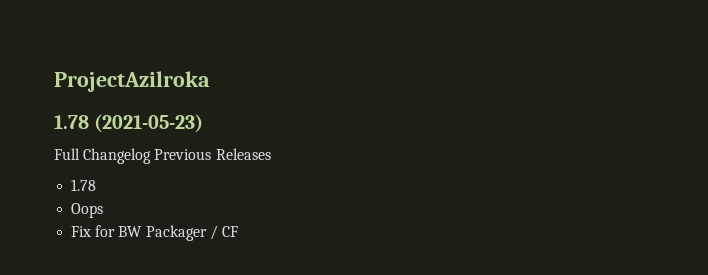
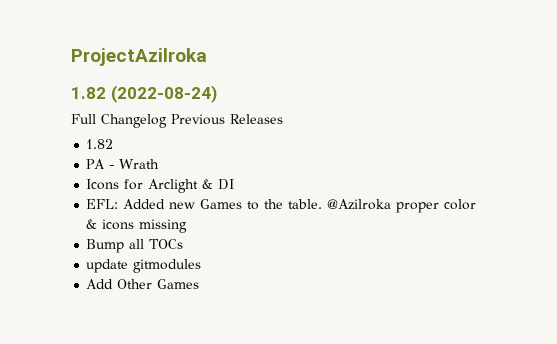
[54,114,204,133] 1.78 (2021-05-23) -> [71,85,217,103] 1.82 (2022-08-24)
[71,179,97,191] [71,203,104,218] [71,225,238,241] 1.78 // Oops // Fix for BW Packager / CF -> [86,139,114,149] [86,159,160,169] [86,179,235,193] [86,199,477,213] [86,219,188,233] [86,239,184,253] [86,259,202,273] [86,279,200,289] 1.82 // PA - Wrath // Icons for Arclight & DI // EFL: Added new Games to the table. @Azilroka proper color & icons missing // Bump all TOCs // update gitmodules // Add Other Games

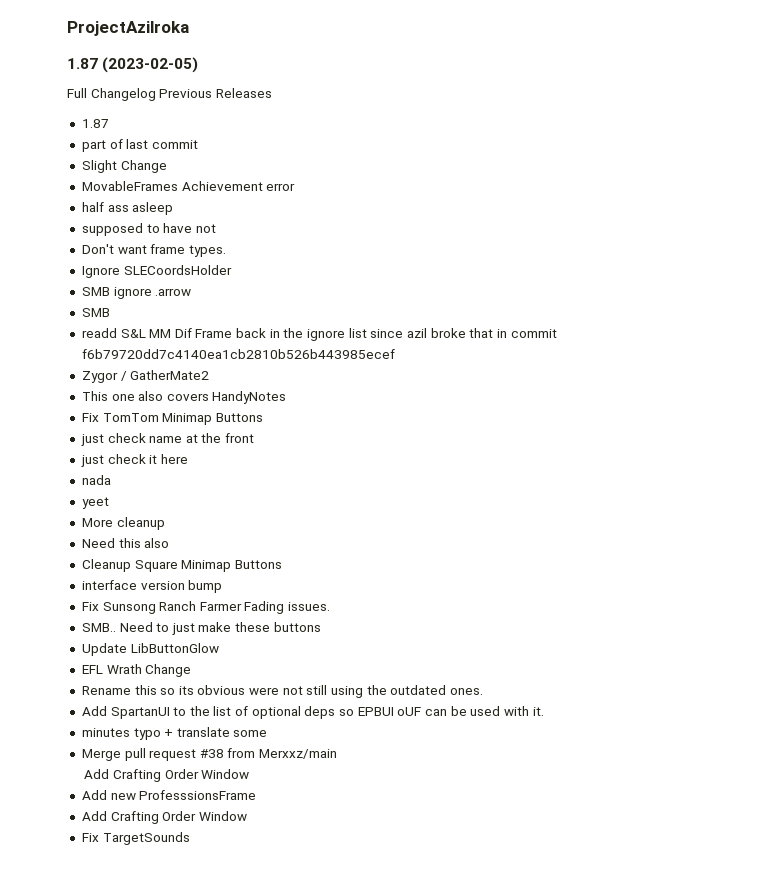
[71,85,217,103] 1.82 (2022-08-24) -> [67,57,199,73] 1.87 (2023-02-05)
[86,139,114,149] [86,159,160,169] [86,179,235,193] [86,199,477,213] [86,219,188,233] [86,239,184,253] [86,259,202,273] [86,279,200,289] 1.82 // PA - Wrath // Icons for Arclight & DI // EFL: Added new Games to the table. @Azilroka proper color & icons missing // Bump all TOCs // update gitmodules // Add Other Games -> [81,119,109,128] [81,139,198,152] [81,160,167,173] [81,181,296,191] [81,202,174,215] [81,223,216,236] [81,244,226,257] [81,265,232,278] [81,287,192,299] [81,308,110,317] [81,328,557,341] [81,349,395,359] [81,370,210,383] [81,391,287,404] [81,413,263,425] [80,433,255,446] [80,454,188,467] [81,475,111,485] [81,497,109,509] [81,517,165,530] [81,538,170,548] [81,559,282,572] [81,580,223,593] [81,601,331,614] [81,622,321,635] [81,643,219,656] [81,664,192,677] [81,685,483,698] [81,706,544,719] [81,727,268,740] [81,748,338,761] [84,769,250,782] [81,790,257,800] [81,811,247,824] [81,832,190,845] 1.87 // part of last commit // Slight Change // MovableFrames Achievement error // half ass asleep // supposed to have not // Don't want frame types. // Ignore SLECoordsHolder // SMB ignore .arrow // SMB // readd S&L MM Dif Frame back in the ignore list since azil broke that in commit f6b79720dd7c4140ea1cb2810b526b443985ecef // Zygor / GatherMate2 // This one also covers HandyNotes // Fix TomTom Minimap Buttons // just check name at the front // just check it here // nada // yeet // More cleanup // Need this also // Cleanup Square Minimap Buttons // interface version bump // Fix Sunsong Ranch Farmer Fading issues. // SMB.. Need to just make these buttons // Update LibButtonGlow // EFL Wrath Change // Rename this so its obvious were not still using the outdated ones. // Add SpartanUI to the list of optional deps so EPBUI oUF can be used with it. // minutes typo + translate some // Merge pull request #38 from Merxxz/main // Add Crafting Order Window // Add new ProfesssionsFrame // Add Crafting Order Window // Fix TargetSounds

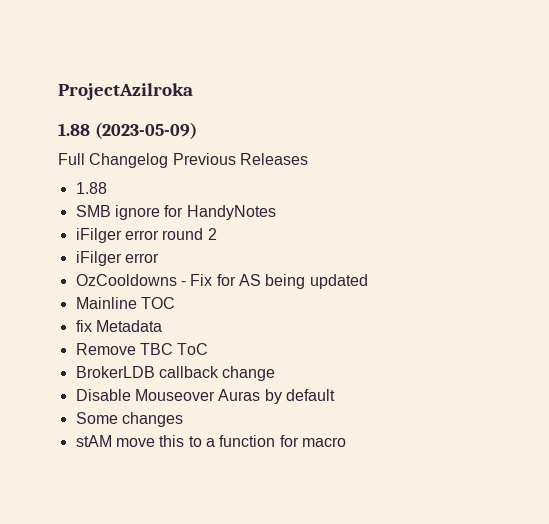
[67,57,199,73] 1.87 (2023-02-05) -> [58,122,197,139] 1.88 (2023-05-09)
[81,119,109,128] [81,139,198,152] [81,160,167,173] [81,181,296,191] [81,202,174,215] [81,223,216,236] [81,244,226,257] [81,265,232,278] [81,287,192,299] [81,308,110,317] [81,328,557,341] [81,349,395,359] [81,370,210,383] [81,391,287,404] [81,413,263,425] [80,433,255,446] [80,454,188,467] [81,475,111,485] [81,497,109,509] [81,517,165,530] [81,538,170,548] [81,559,282,572] [81,580,223,593] [81,601,331,614] [81,622,321,635] [81,643,219,656] [81,664,192,677] [81,685,483,698] [81,706,544,719] [81,727,268,740] [81,748,338,761] [84,769,250,782] [81,790,257,800] [81,811,247,824] [81,832,190,845] 1.87 // part of last commit // Slight Change // MovableFrames Achievement error // half ass asleep // supposed to have not // Don't want frame types. // Ignore SLECoordsHolder // SMB ignore .arrow // SMB // readd S&L MM Dif Frame back in the ignore list since azil broke that in commit f6b79720dd7c4140ea1cb2810b526b443985ecef // Zygor / GatherMate2 // This one also covers HandyNotes // Fix TomTom Minimap Buttons // just check name at the front // just check it here // nada // yeet // More cleanup // Need this also // Cleanup Square Minimap Buttons // interface version bump // Fix Sunsong Ranch Farmer Fading issues. // SMB.. Need to just make these buttons // Update LibButtonGlow // EFL Wrath Change // Rename this so its obvious were not still using the outdated ones. // Add SpartanUI to the list of optional deps so EPBUI oUF can be used with it. // minutes typo + translate some // Merge pull request #38 from Merxxz/main // Add Crafting Order Window // Add new ProfesssionsFrame // Add Crafting Order Window // Fix TargetSounds -> [75,182,107,194] [75,205,276,220] [75,228,217,243] [75,251,159,266] [75,274,368,289] [75,297,175,309] [75,320,162,332] [75,343,209,355] [75,366,276,381] [75,389,335,404] [75,412,183,427] [75,435,346,447] 1.88 // SMB ignore for HandyNotes // iFilger error round 2 // iFilger error // OzCooldowns - Fix for AS being updated // Mainline TOC // fix Metadata // Remove TBC ToC // BrokerLDB callback change // Disable Mouseover Auras by default // Some changes // stAM move this to a function for macro

